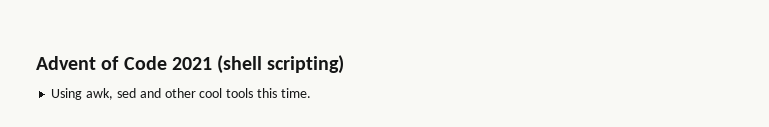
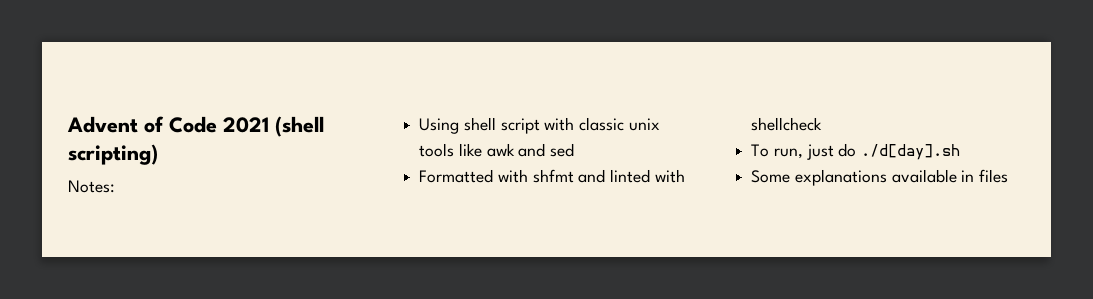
(345, 64) none -> [68,180,115,193] // Notes:
[86,88,311,100] awk, sed and other cool tools this time. -> [463,117,660,134] [419,143,575,157] [419,169,685,183] [751,117,823,131] [751,143,961,160] [751,169,1009,186] shell script with classic unix tools like awk and sed // Formatted with shfmt and linted with shellcheck // To run, just do ./d[day].sh // Some explanations available in files

